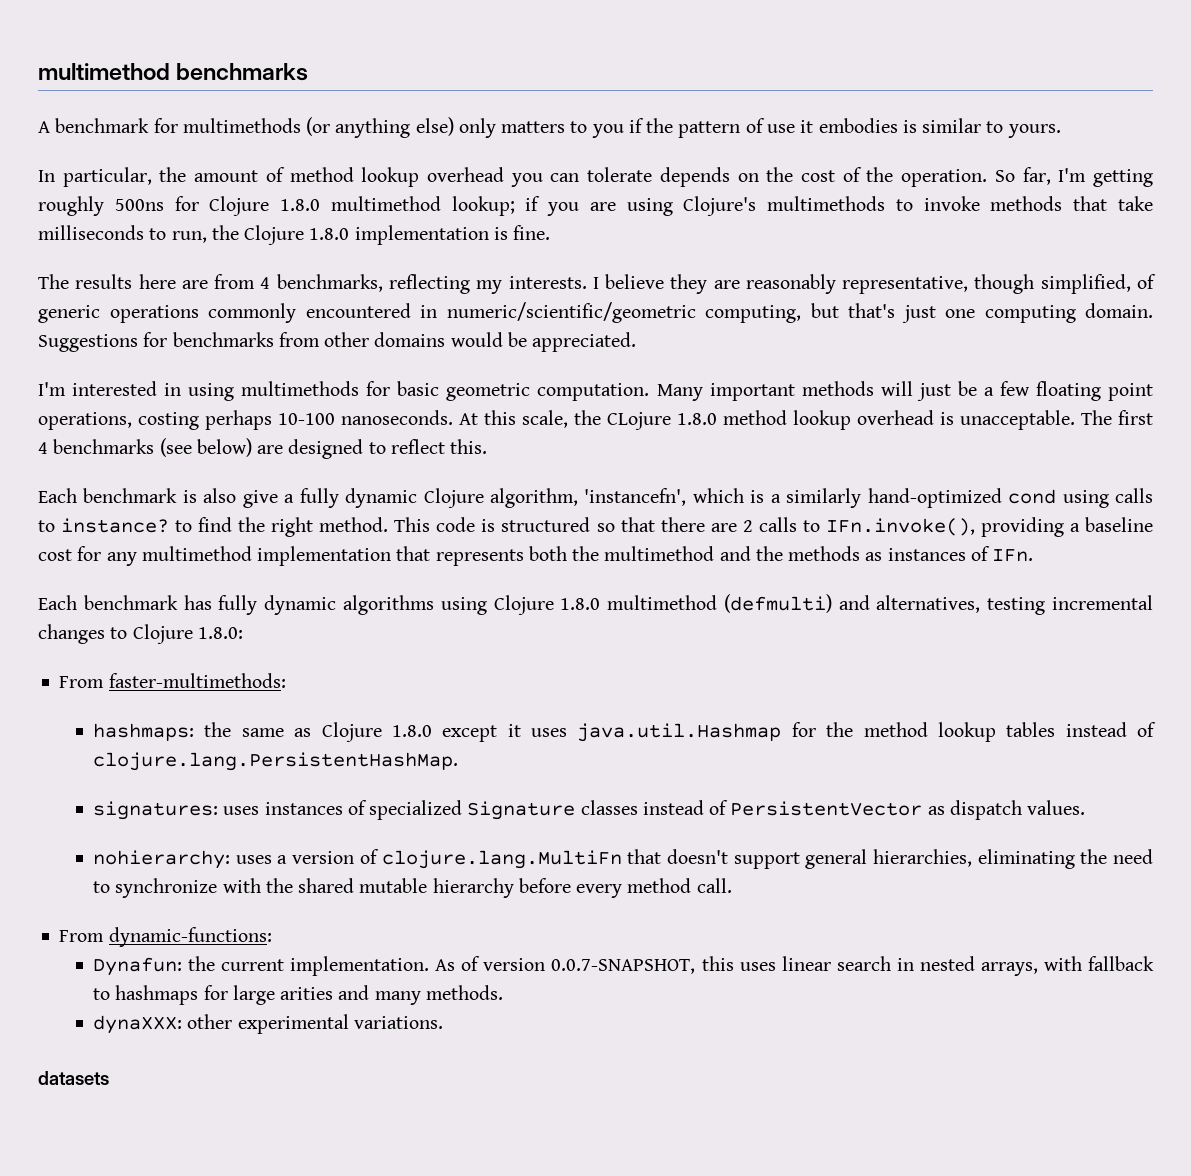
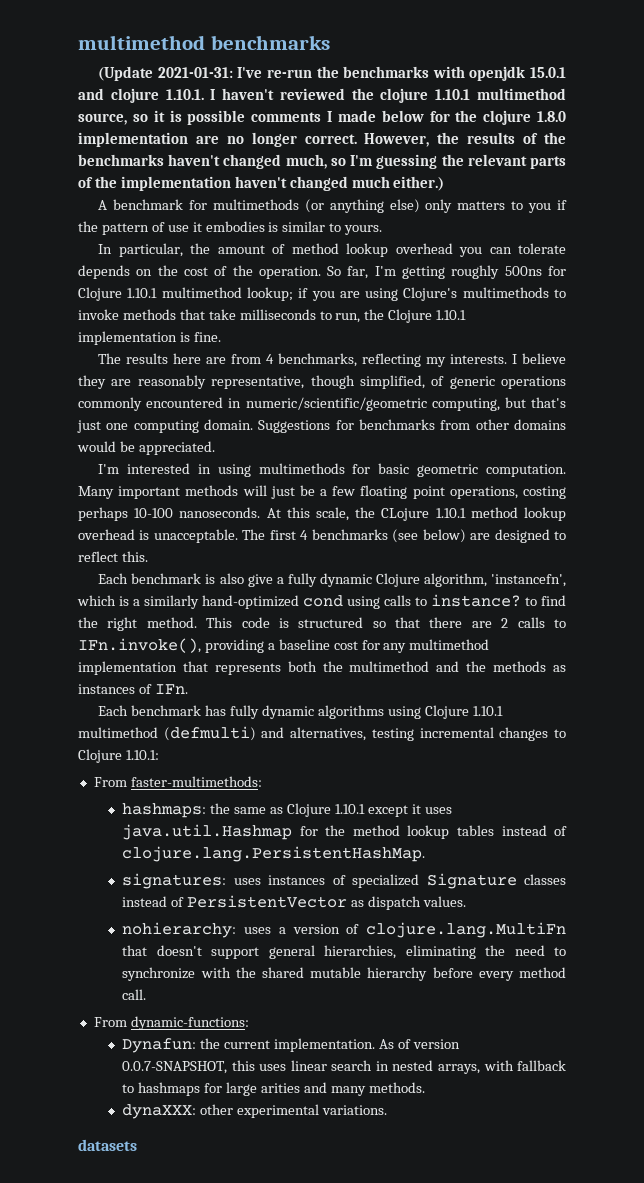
(309, 72) none -> [98,66,566,81] [78,88,566,103] [78,110,566,125] [78,132,567,147] [78,154,566,169] [78,176,445,191] // (Update 2021-01-31: I've re-run the benchmarks with openjdk 15.0.1 and clojure 1.10.1. I haven't reviewed the clojure 1.10.1 multimethod source, so it is possible comments I made below for the clojure 1.8.0 implementation are no longer correct. However, the results of the benchmarks haven't changed much, so I'm guessing the relevant parts of the implementation haven't changed much either.)
[280,199,321,211] 1.8.0 -> [127,288,158,298] 1.10.1
[309,228,350,240] 1.8.0 -> [436,310,467,320] 1.10.1
[677,413,717,425] 1.8.0 -> [435,508,466,518] 1.10.1
[560,598,601,610] 1.8.0 -> [472,706,503,716] 1.10.1
[197,627,243,639] 1.8.0: -> [125,750,159,760] 1.10.1:
[391,725,432,737] 1.8.0 -> [335,804,366,814] 1.10.1

